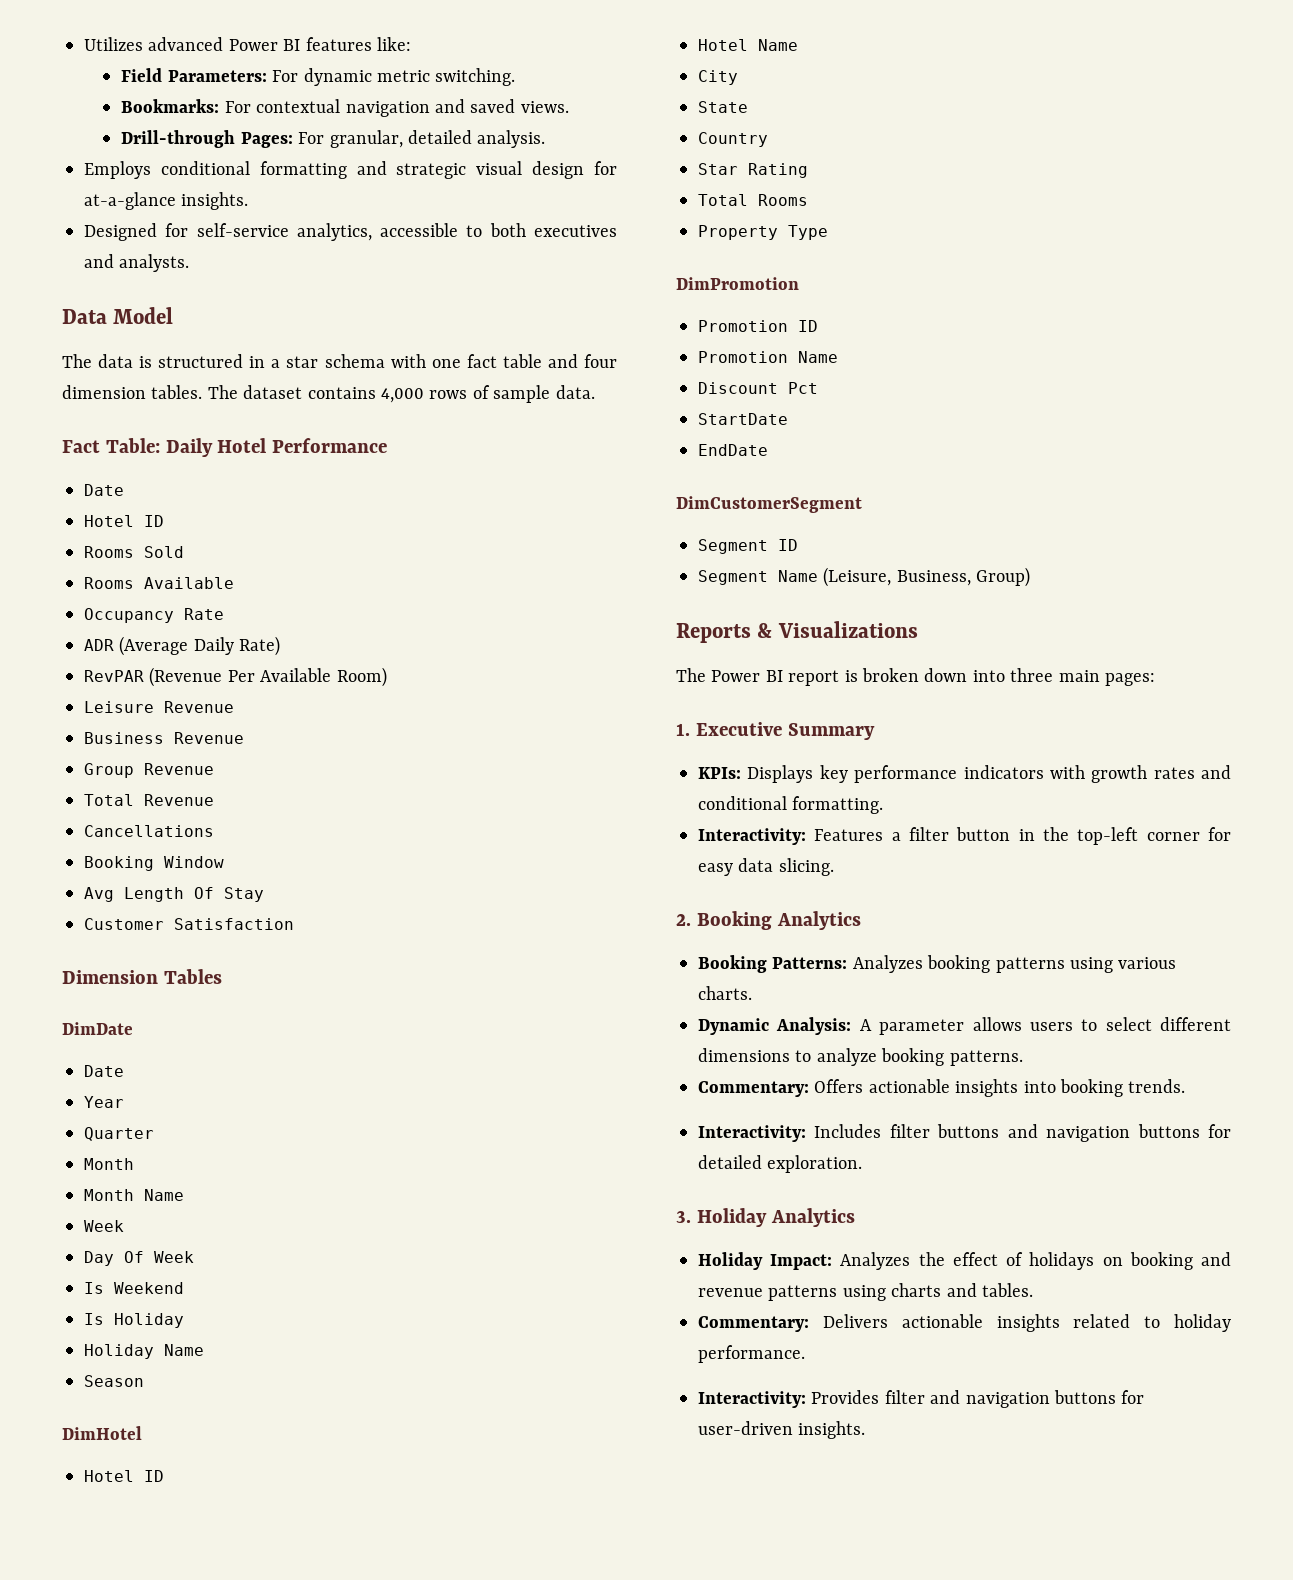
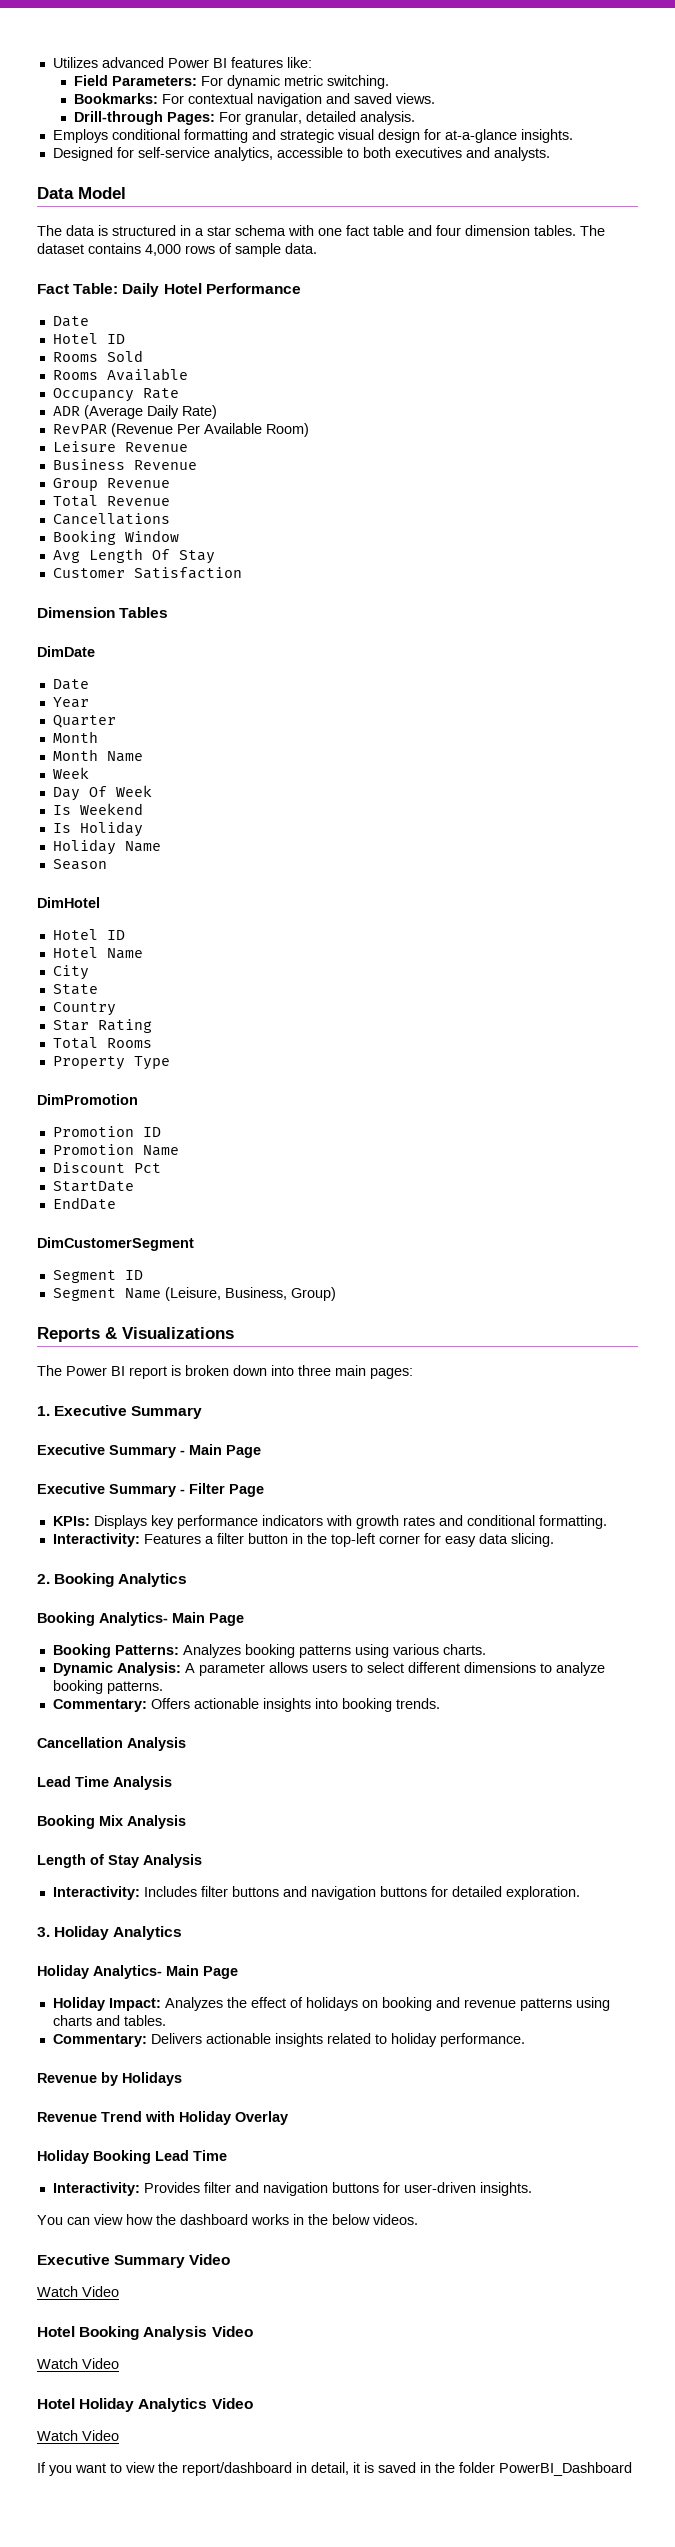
(875, 731) none -> [37,1444,261,1458] [37,1483,264,1497] // Executive Summary - Main Page // Executive Summary - Filter Page
(861, 920) none -> [37,1612,244,1626] // Booking Analytics- Main Page
(1186, 1086) none -> [37,1737,186,1751] [37,1776,172,1790] [37,1815,186,1829] [37,1854,202,1868] // Cancellation Analysis // Lead Time Analysis // Booking Mix Analysis // Length of Stay Analysis
(855, 1217) none -> [37,1965,238,1979] // Holiday Analytics- Main Page
(805, 1354) none -> [37,2072,182,2086] [37,2111,288,2125] [37,2150,227,2164] // Revenue by Holidays // Revenue Trend with Holiday Overlay // Holiday Booking Lead Time
(866, 1430) none -> [37,2214,418,2225] [37,2254,231,2268] [37,2286,119,2297] [37,2326,253,2340] [37,2358,119,2369] [37,2398,253,2412] [37,2430,119,2441] [37,2462,632,2476] // You can view how the dashboard works in the below videos. // Executive Summary Video // Watch Video // Hotel Booking Analysis Video // Watch Video // Hotel Holiday Analytics Video // Watch Video // If you want to view the report/dashboard in detail, it is saved in the folder PowerBI_Dashboard

